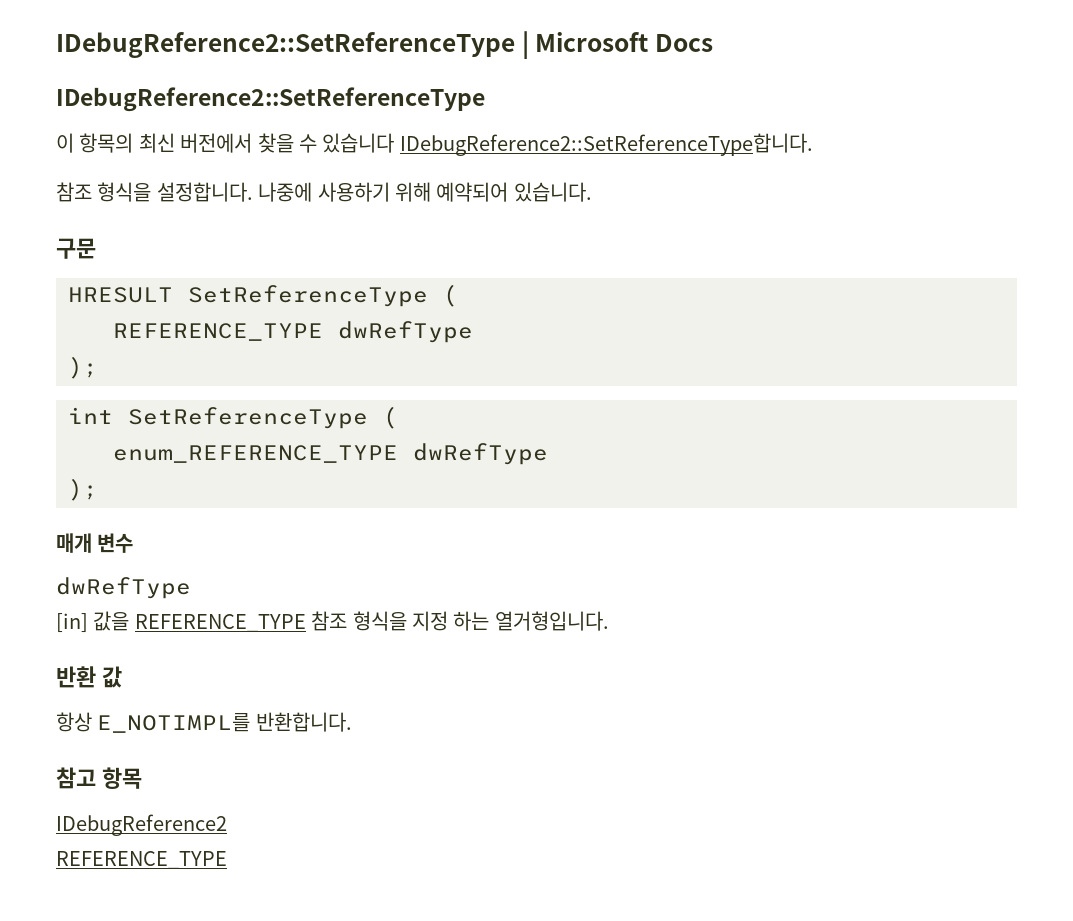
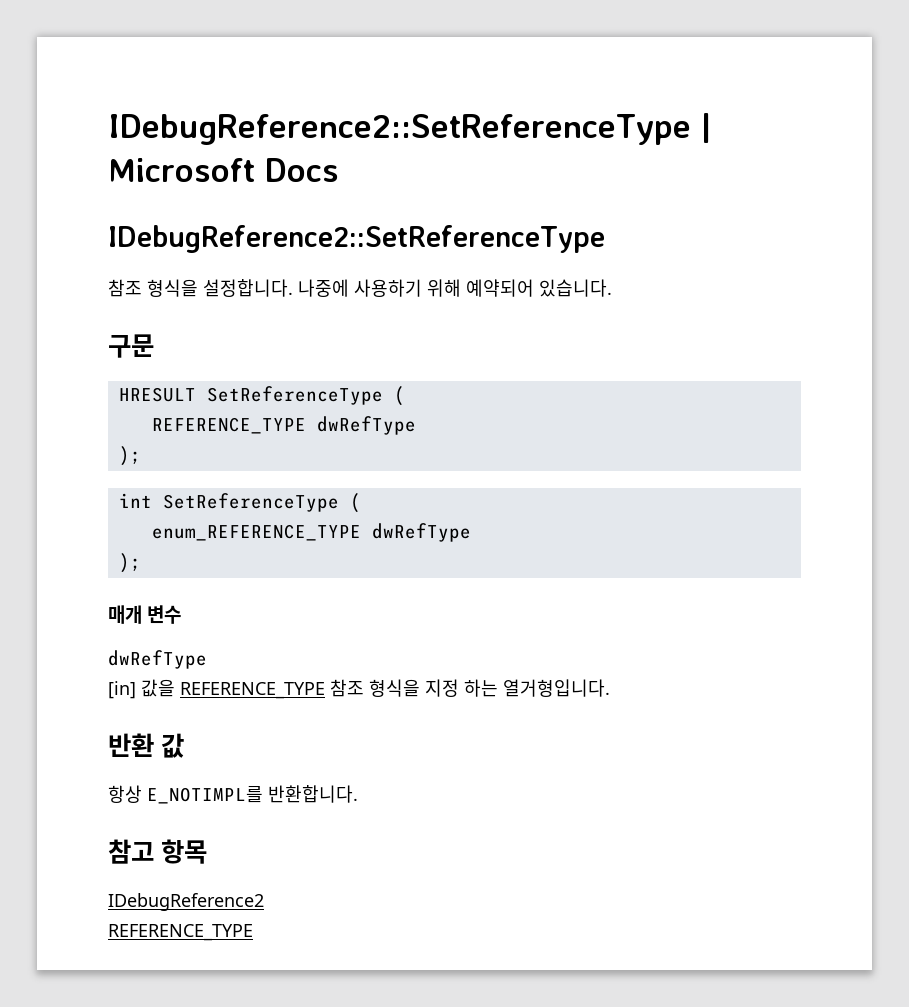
[56,133,813,156] // 이 항목의 최신 버전에서 찾을 수 있습니다 IDebugReference2::SetReferenceType합니다. -> (605, 239) none

